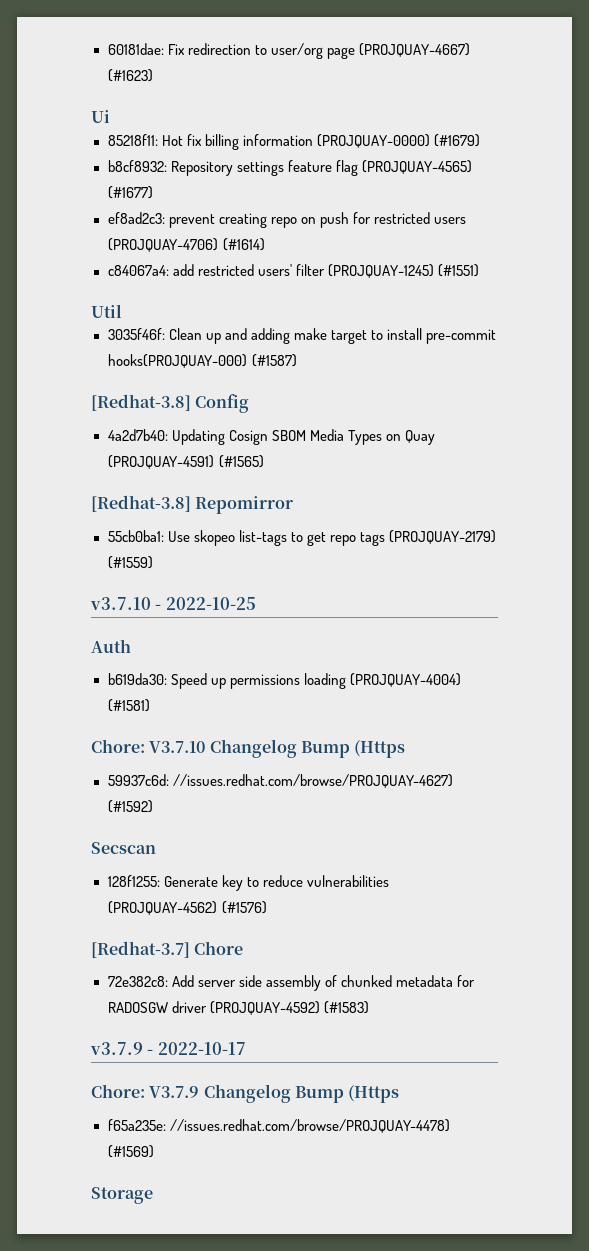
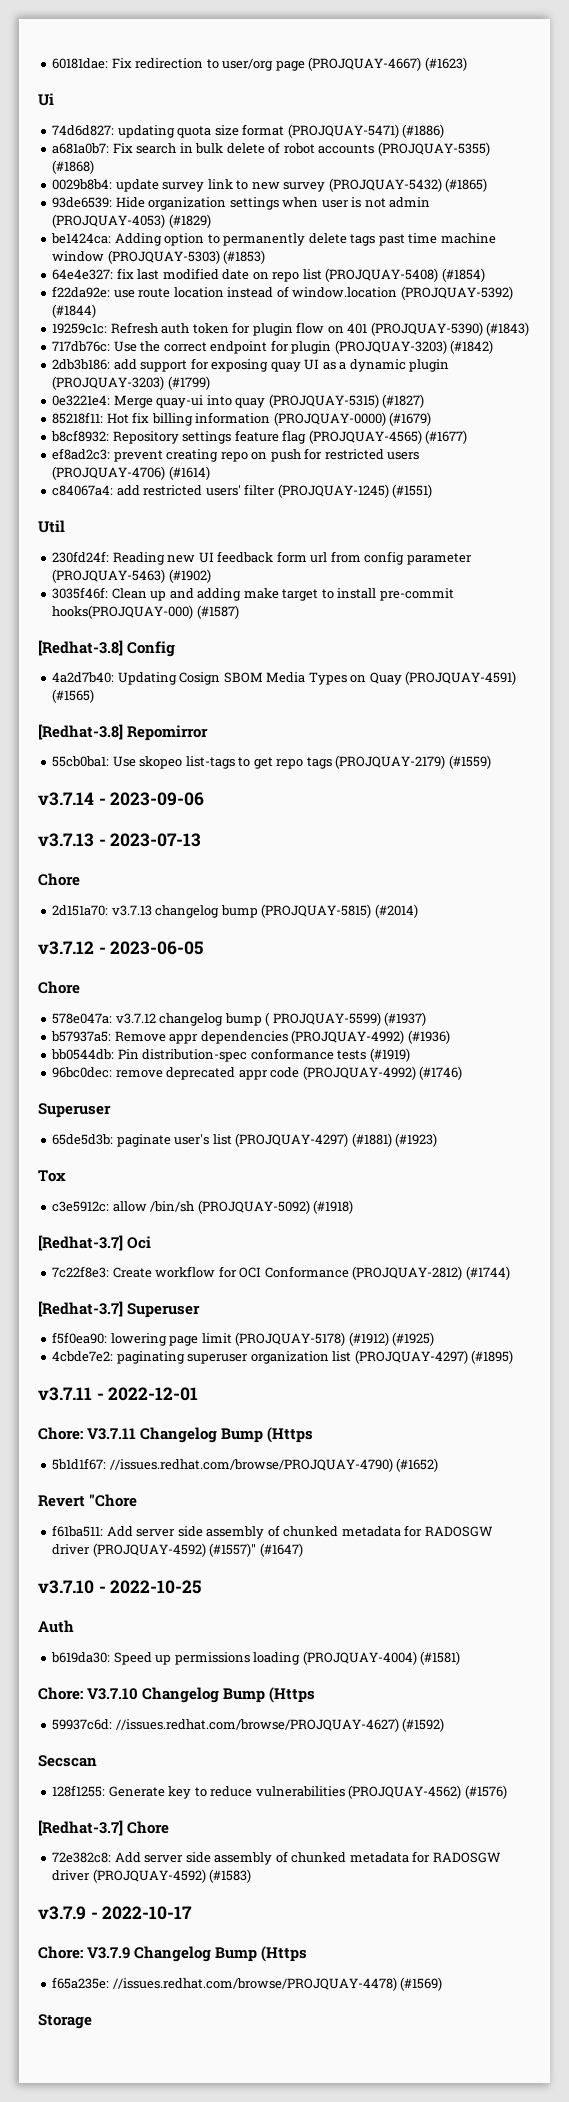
(110, 116) none -> [52,124,445,138] [52,142,490,156] [52,160,95,174] [52,178,488,192] [52,197,431,210] [52,214,211,228] [51,233,496,246] [52,250,266,264] [52,268,485,282] [52,286,513,300] [52,304,97,318] [52,322,530,336] [52,340,494,354] [52,358,450,372] [52,376,210,390] [52,394,425,408] // 74d6d827: updating quota size format (PROJQUAY-5471) (#1886) // a681a0b7: Fix search in bulk delete of robot accounts (PROJQUAY-5355) (#1868) // 0029b8b4: update survey link to new survey (PROJQUAY-5432) (#1865) // 93de6539: Hide organization settings when user is not admin (PROJQUAY-4053) (#1829) // be1424ca: Adding option to permanently delete tags past time machine window (PROJQUAY-5303) (#1853) // 64e4e327: fix last modified date on repo list (PROJQUAY-5408) (#1854) // f22da92e: use route location instead of window.location (PROJQUAY-5392) (#1844) // 19259c1c: Refresh auth token for plugin flow on 401 (PROJQUAY-5390) (#1843) // 717db76c: Use the correct endpoint for plugin (PROJQUAY-3203) (#1842) // 2db3b186: add support for exposing quay UI as a dynamic plugin (PROJQUAY-3203) (#1799) // 0e3221e4: Merge quay-ui into quay (PROJQUAY-5315) (#1827)
(122, 311) none -> [52,551,472,565] [52,569,211,583] // 230fd24f: Reading new UI feedback form url from config parameter (PROJQUAY-5463) (#1902)
(153, 562) none -> [38,792,205,806] [38,833,202,847] [38,873,80,886] [52,904,418,918] [38,941,204,955] [38,981,80,994] [52,1012,427,1026] [51,1030,450,1044] [51,1048,410,1062] [52,1066,463,1080] [38,1103,111,1118] [52,1133,438,1147] [38,1170,66,1182] [52,1200,354,1214] [38,1235,152,1251] [52,1266,510,1280] [38,1301,201,1318] [52,1332,435,1346] [52,1350,514,1364] [38,1387,199,1401] [38,1427,314,1443] [52,1458,439,1472] [38,1494,138,1507] [52,1525,493,1539] [52,1543,303,1557] // v3.7.14 - 2023-09-06 // v3.7.13 - 2023-07-13 // Chore // 2d151a70: v3.7.13 changelog bump (PROJQUAY-5815) (#2014) // v3.7.12 - 2023-06-05 // Chore // 578e047a: v3.7.12 changelog bump ( PROJQUAY-5599) (#1937) // b57937a5: Remove appr dependencies (PROJQUAY-4992) (#1936) // bb0544db: Pin distribution-spec conformance tests (#1919) // 96bc0dec: remove deprecated appr code (PROJQUAY-4992) (#1746) // Superuser // 65de5d3b: paginate user's list (PROJQUAY-4297) (#1881) (#1923) // Tox // c3e5912c: allow /bin/sh (PROJQUAY-5092) (#1918) // [Redhat-3.7] Oci // 7c22f8e3: Create workflow for OCI Conformance (PROJQUAY-2812) (#1744) // [Redhat-3.7] Superuser // f5f0ea90: lowering page limit (PROJQUAY-5178) (#1912) (#1925) // 4cbde7e2: paginating superuser organization list (PROJQUAY-4297) (#1895) // v3.7.11 - 2022-12-01 // Chore: V3.7.11 Changelog Bump (Https // 5b1d1f67: //issues.redhat.com/browse/PROJQUAY-4790) (#1652) // Revert "Chore // f61ba511: Add server side assembly of chunked metadata for RADOSGW driver (PROJQUAY-4592) (#1557)" (#1647)

